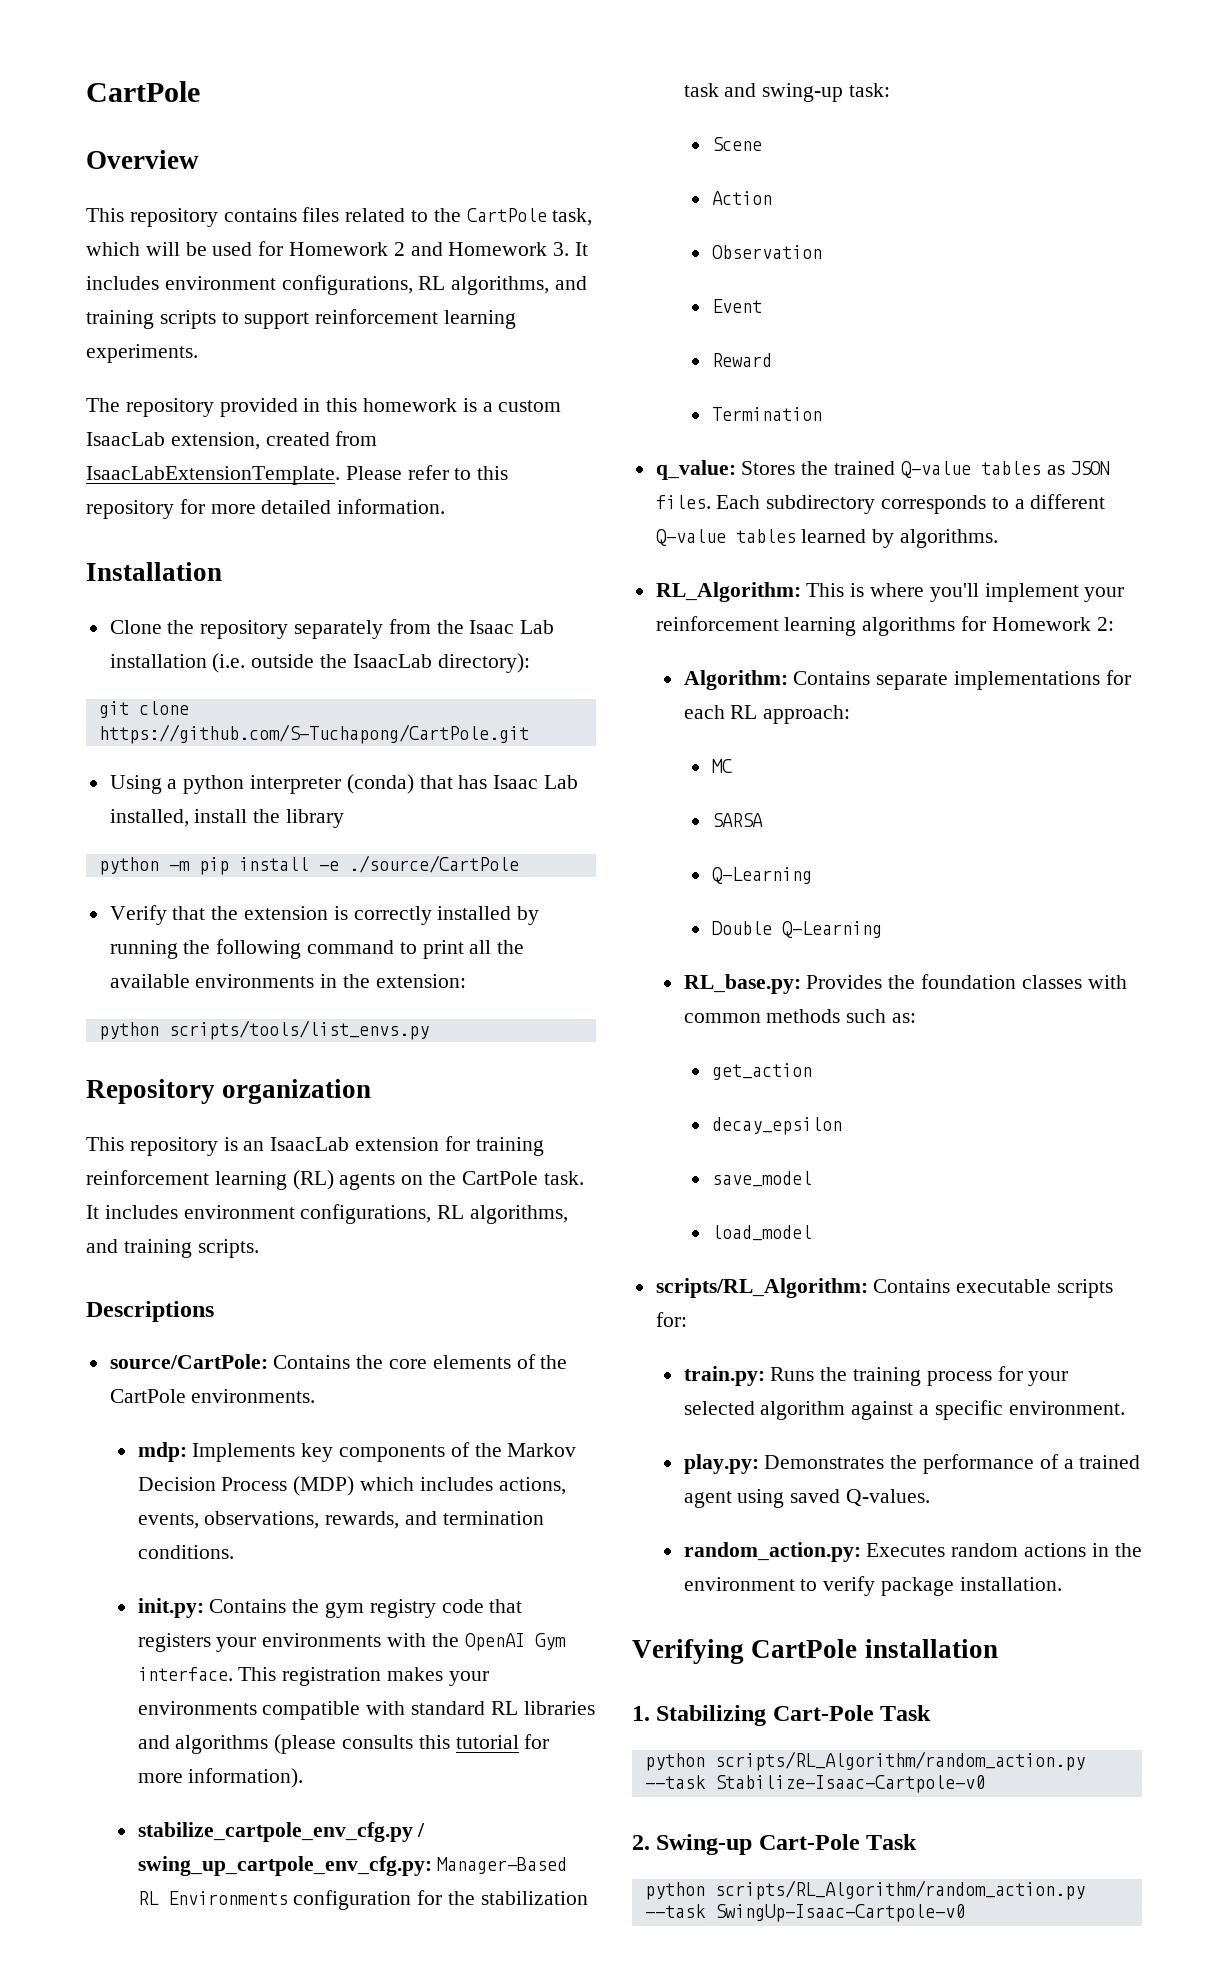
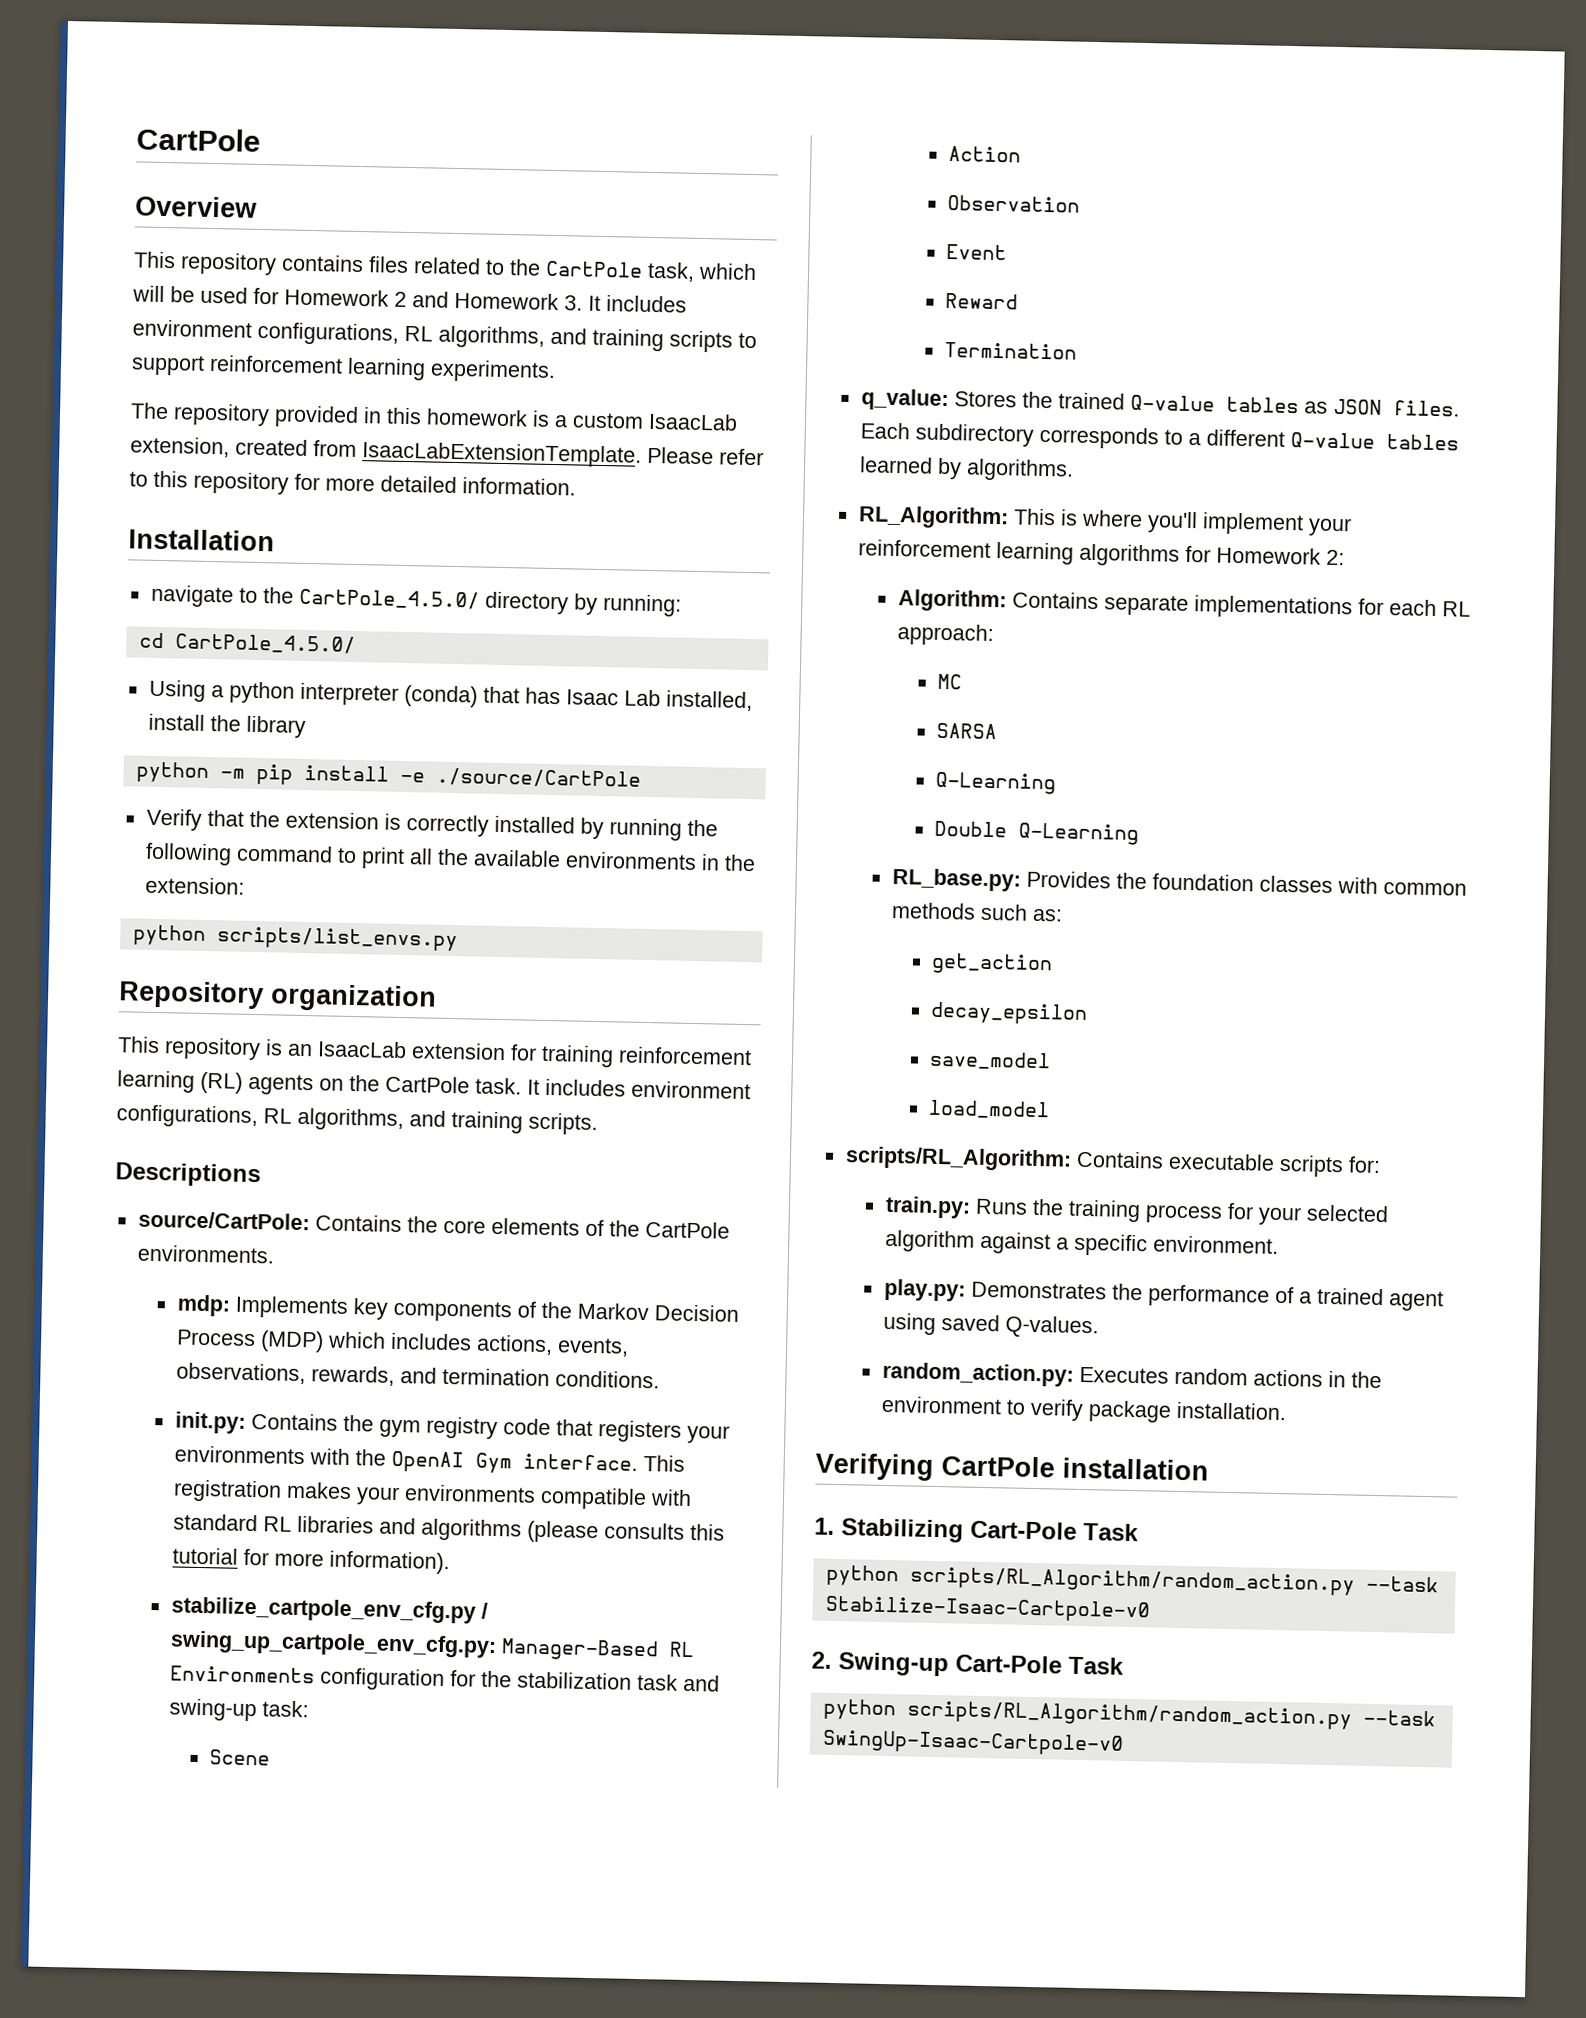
[109,619,555,639] [109,653,530,673] [98,701,189,718] [98,724,529,744] Clone the repository separately from the Isaac Lab installation (i.e. outside the IsaacLab directory): // git clone https://github.com/S-Tuchapong/CartPole.git -> [150,584,682,617] [138,632,356,654] navigate to the CartPole_4.5.0/ directory by running: // cd CartPole_4.5.0/
[168,1020,429,1040] scripts/tools/list_envs.py -> [216,926,458,952] scripts/list_envs.py

